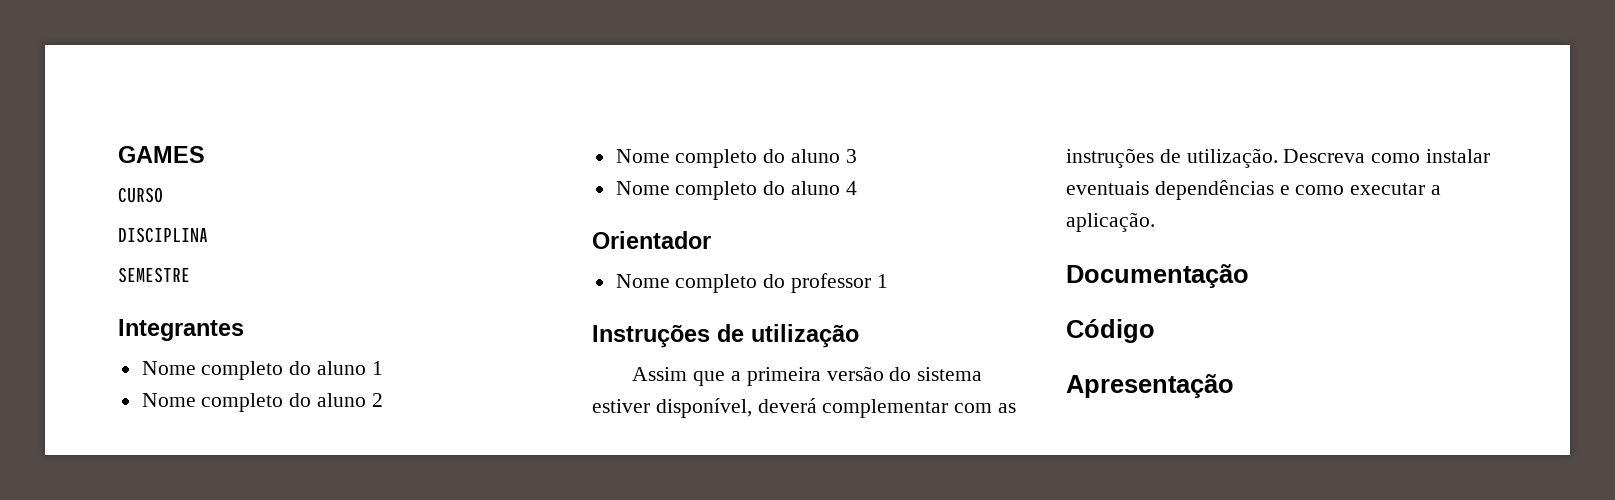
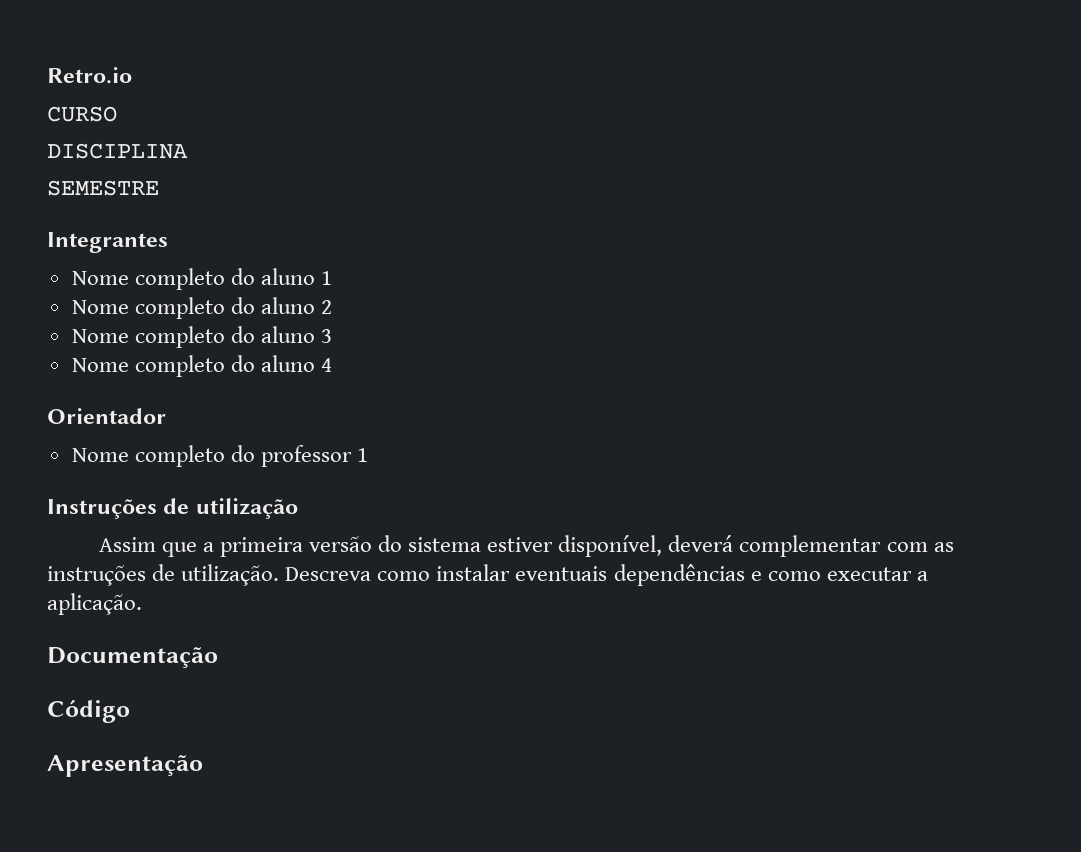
[118,146,205,163] GAMES -> [47,67,132,84] Retro.io

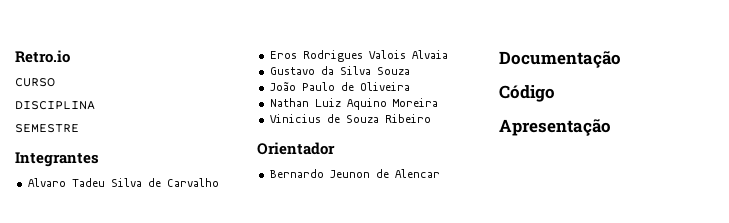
[71,268,333,290] [71,297,333,319] [71,326,333,348] [71,355,333,377] [47,408,166,424] [71,445,369,467] [47,498,298,519] [98,535,954,557] [47,564,928,586] [47,593,142,615] Nome completo do aluno 1 // Nome completo do aluno 2 // Nome completo do aluno 3 // Nome completo do aluno 4 // Orientador // Nome completo do professor 1 // Instruções de utilização // Assim que a primeira versão do sistema estiver disponível, deverá complementar com as instruções de utilização. Descreva como instalar eventuais dependências e como executar a aplicação. -> [27,178,219,187] [269,50,448,62] [269,66,410,75] [269,82,410,91] [269,98,438,110] [269,114,431,123] [257,142,335,155] [269,169,440,178] Alvaro Tadeu Silva de Carvalho // Eros Rodrigues Valois Alvaia // Gustavo da Silva Souza // João Paulo de Oliveira // Nathan Luiz Aquino Moreira // Vinicius de Souza Ribeiro // Orientador // Bernardo Jeunon de Alencar

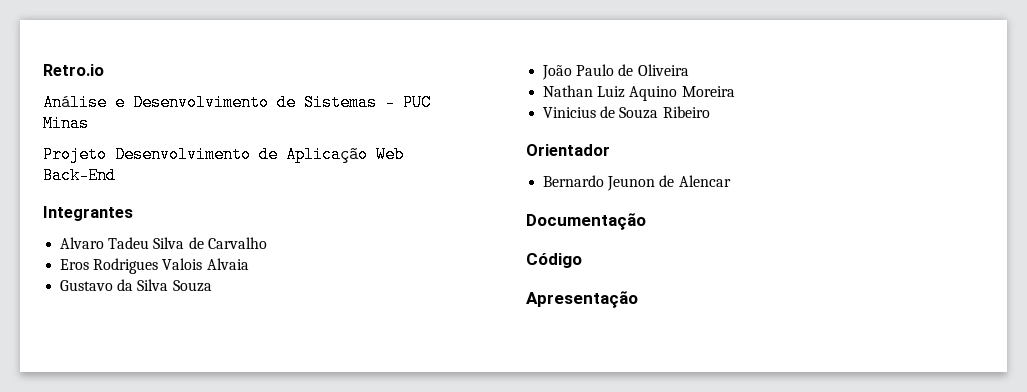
[15,78,55,87] [15,101,95,110] [15,124,79,133] CURSO // DISCIPLINA // SEMESTRE -> [43,94,431,111] [43,115,89,132] [43,146,404,163] [43,167,116,184] Análise e Desenvolvimento de Sistemas - PUC Minas // Projeto Desenvolvimento de Aplicação Web Back-End

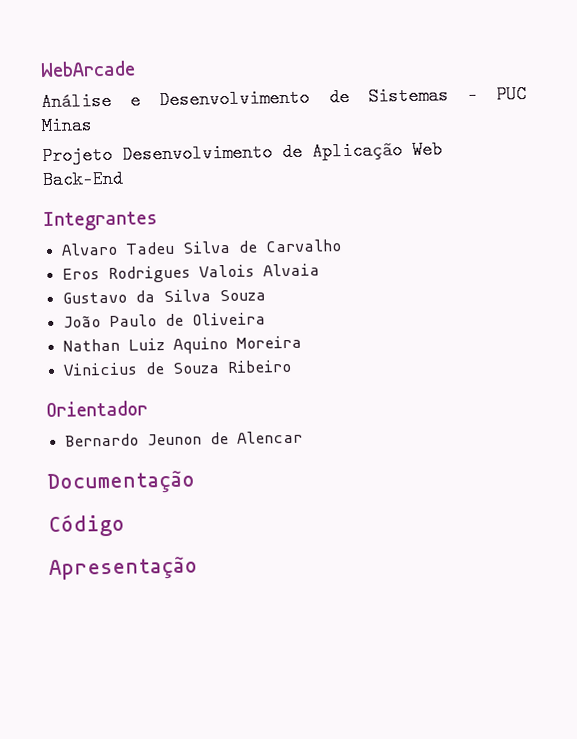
[43,64,104,76] Retro.io -> [40,60,136,78] WebArcade

